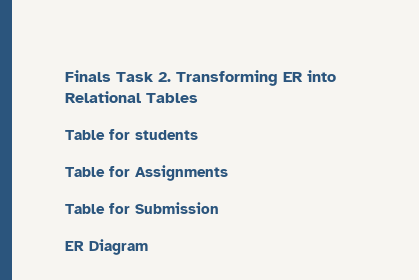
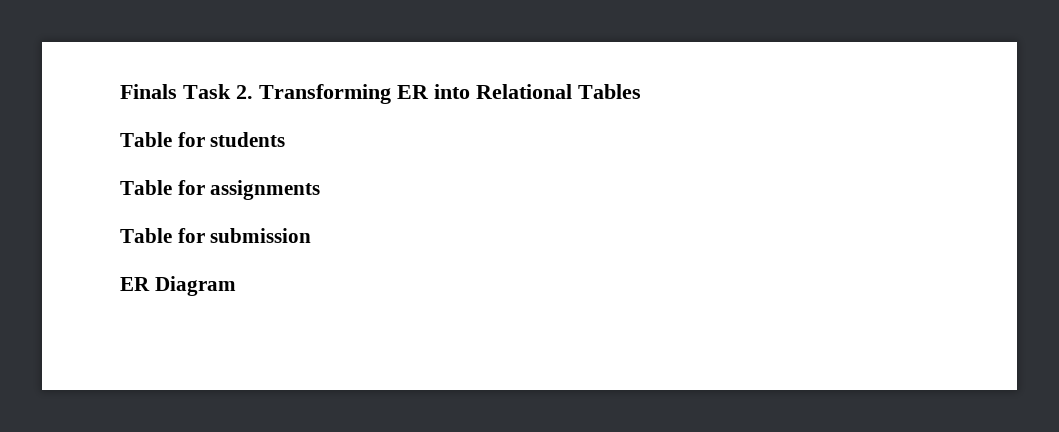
[135,165,228,181] [65,202,219,214] Assignments // Table for Submission -> [210,180,321,200] [120,228,312,243] assignments // Table for submission

